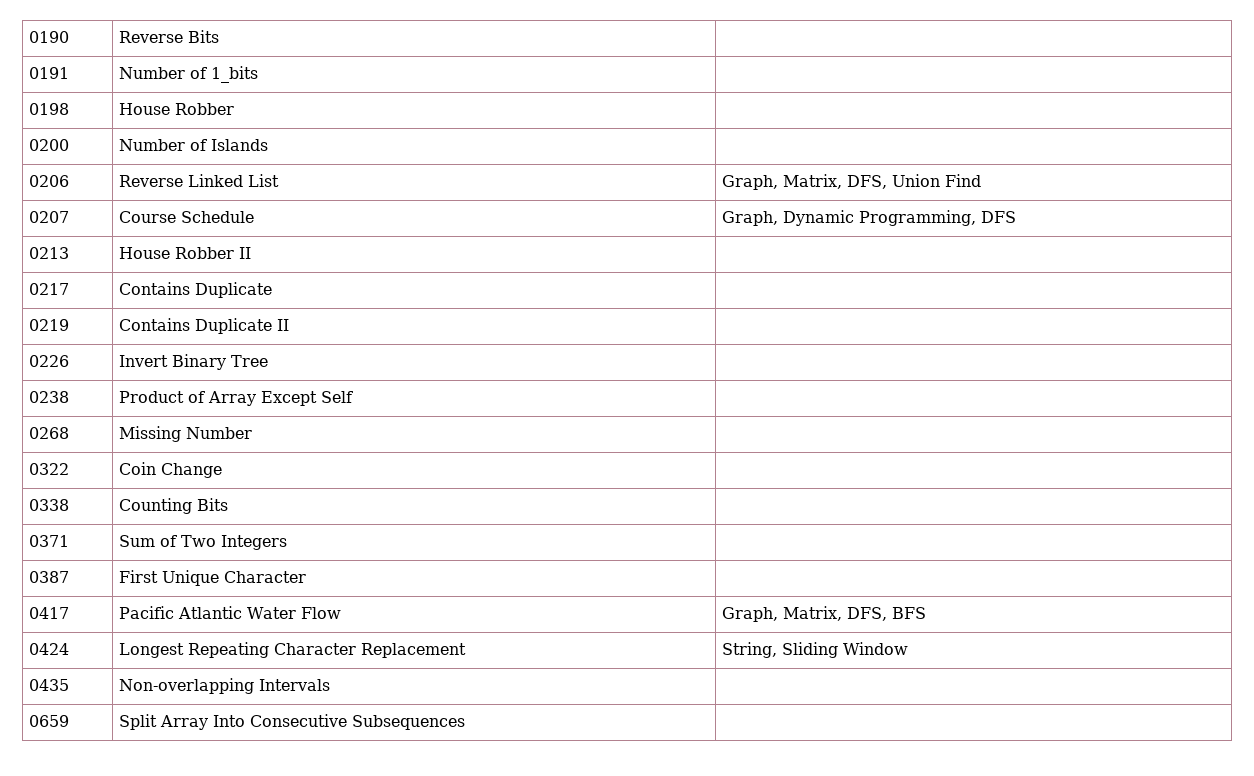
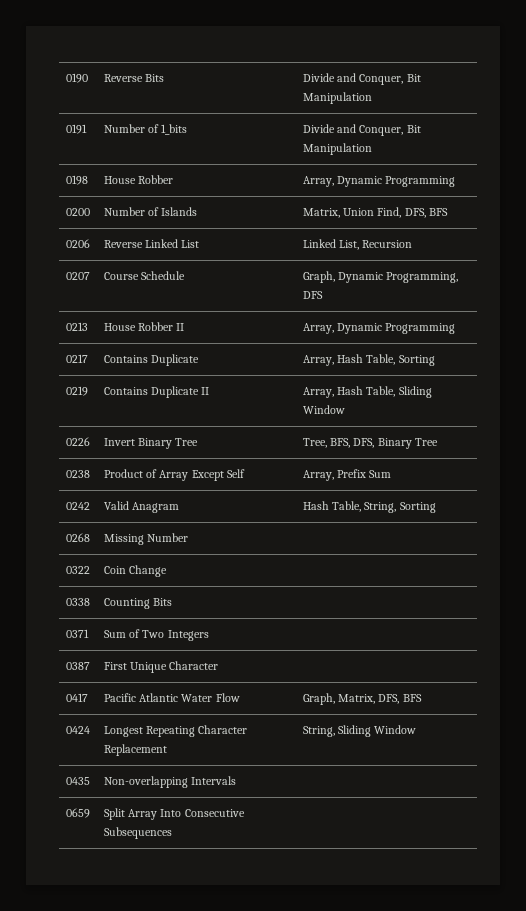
(219, 36) none -> [302,73,421,85] [302,92,372,104] Divide and Conquer, Bit Manipulation
(258, 74) none -> [302,124,421,136] [302,143,372,155] Divide and Conquer, Bit Manipulation
(234, 109) none -> [302,176,456,187] Array, Dynamic Programming
(268, 145) none -> [302,207,448,218] Matrix, Union Find, DFS, BFS
[721,174,981,190] Graph, Matrix, DFS, Union Find -> [302,239,413,250] Linked List, Recursion
(251, 253) none -> [302,323,456,334] Array, Dynamic Programming
(272, 290) none -> [302,354,435,366] Array, Hash Table, Sorting
(289, 325) none -> [302,386,432,398] [302,405,345,414] Array, Hash Table, Sliding Window
(268, 361) none -> [302,438,438,449] Tree, BFS, DFS, Binary Tree
(353, 397) none -> [302,469,392,481] [65,502,90,510] [103,501,180,513] [302,501,436,513] Array, Prefix Sum // 0242 | Valid Anagram | Hash Table, String, Sorting

